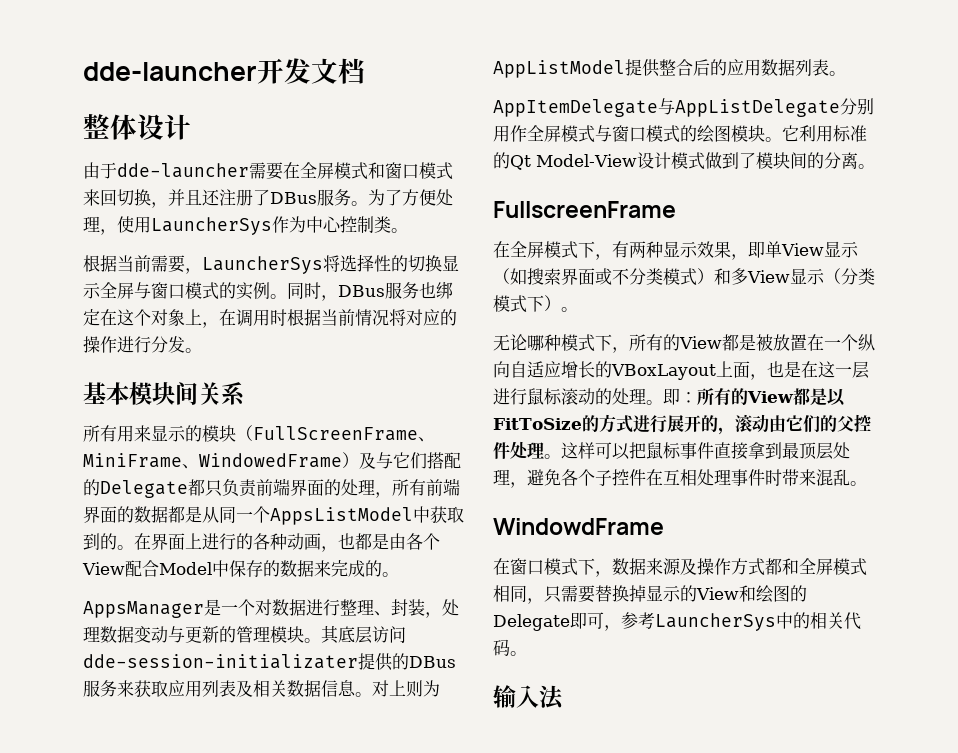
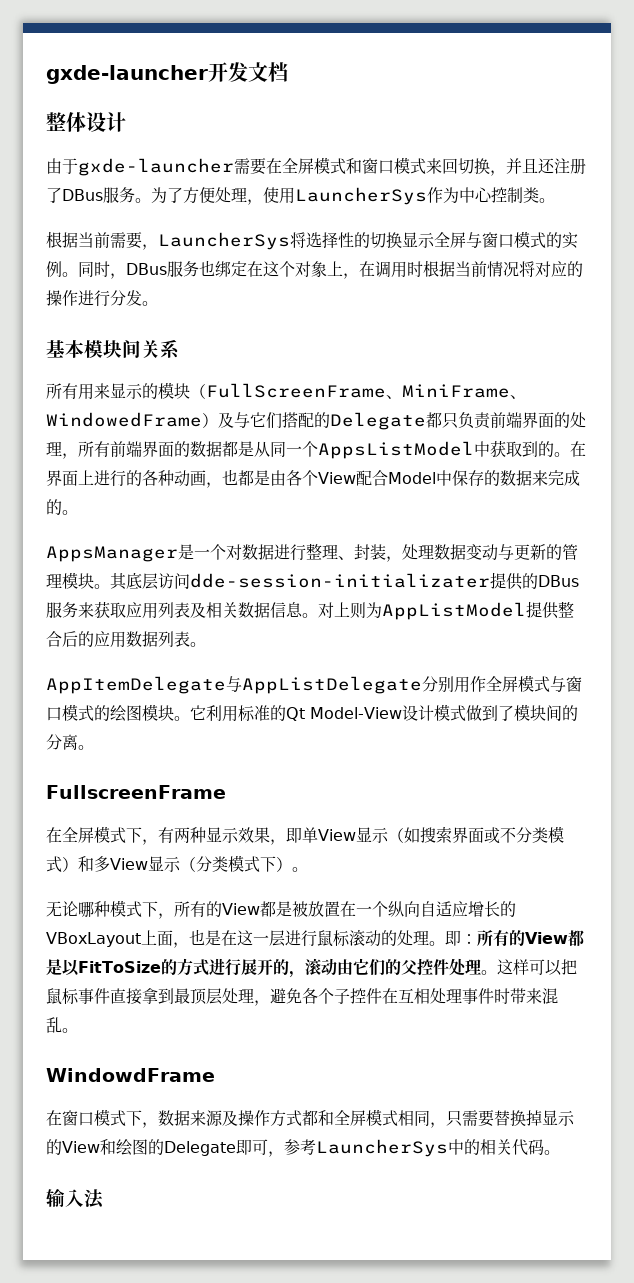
[83,62,257,81] dde-launcher -> [46,65,208,84] gxde-launcher
[117,163,249,178] dde-launcher -> [78,158,234,176] gxde-launcher

